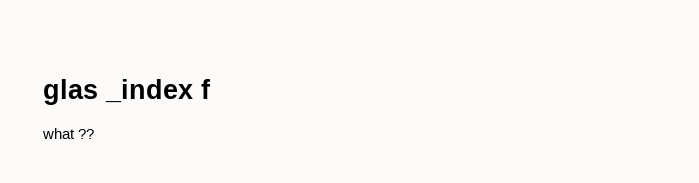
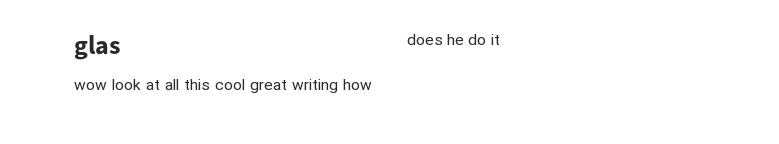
[105,79,211,103] [42,128,95,139] _index f // what ?? -> [74,79,372,93] [407,34,500,45] // wow look at all this cool great writing how does he do it

